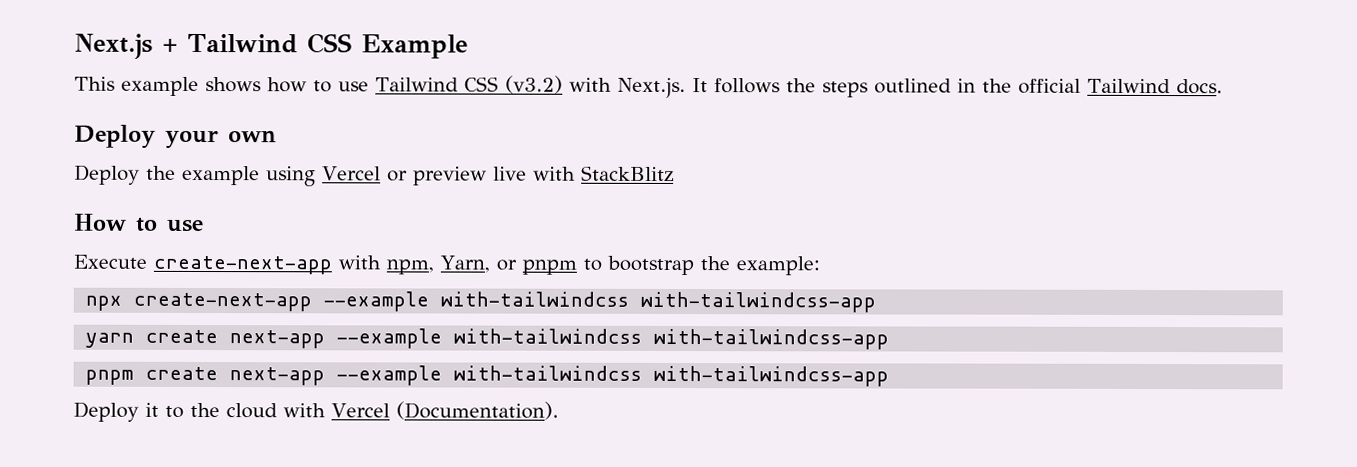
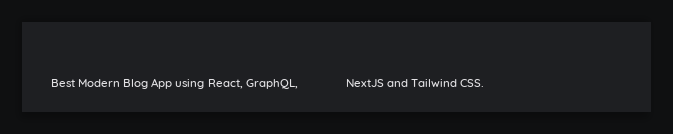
[74,33,468,59] [74,75,1223,99] [74,124,277,150] [74,164,674,187] [74,213,204,233] [73,254,820,276] [85,291,877,313] [85,328,890,350] [85,365,890,387] [73,401,559,422] Next.js + Tailwind CSS Example // This example shows how to use Tailwind CSS (v3.2) with Next.js. It follows the steps outlined in the official Tailwind docs. // Deploy your own // Deploy the example using Vercel or preview live with StackBlitz // How to use // Execute create-next-app with npm, Yarn, or pnpm to bootstrap the example: // npx create-next-app --example with-tailwindcss with-tailwindcss-app // yarn create next-app --example with-tailwindcss with-tailwindcss-app // pnpm create next-app --example with-tailwindcss with-tailwindcss-app // Deploy it to the cloud with Vercel (Documentation). -> [51,78,485,89] Best Modern Blog App using React, GraphQL, NextJS and Tailwind CSS.

